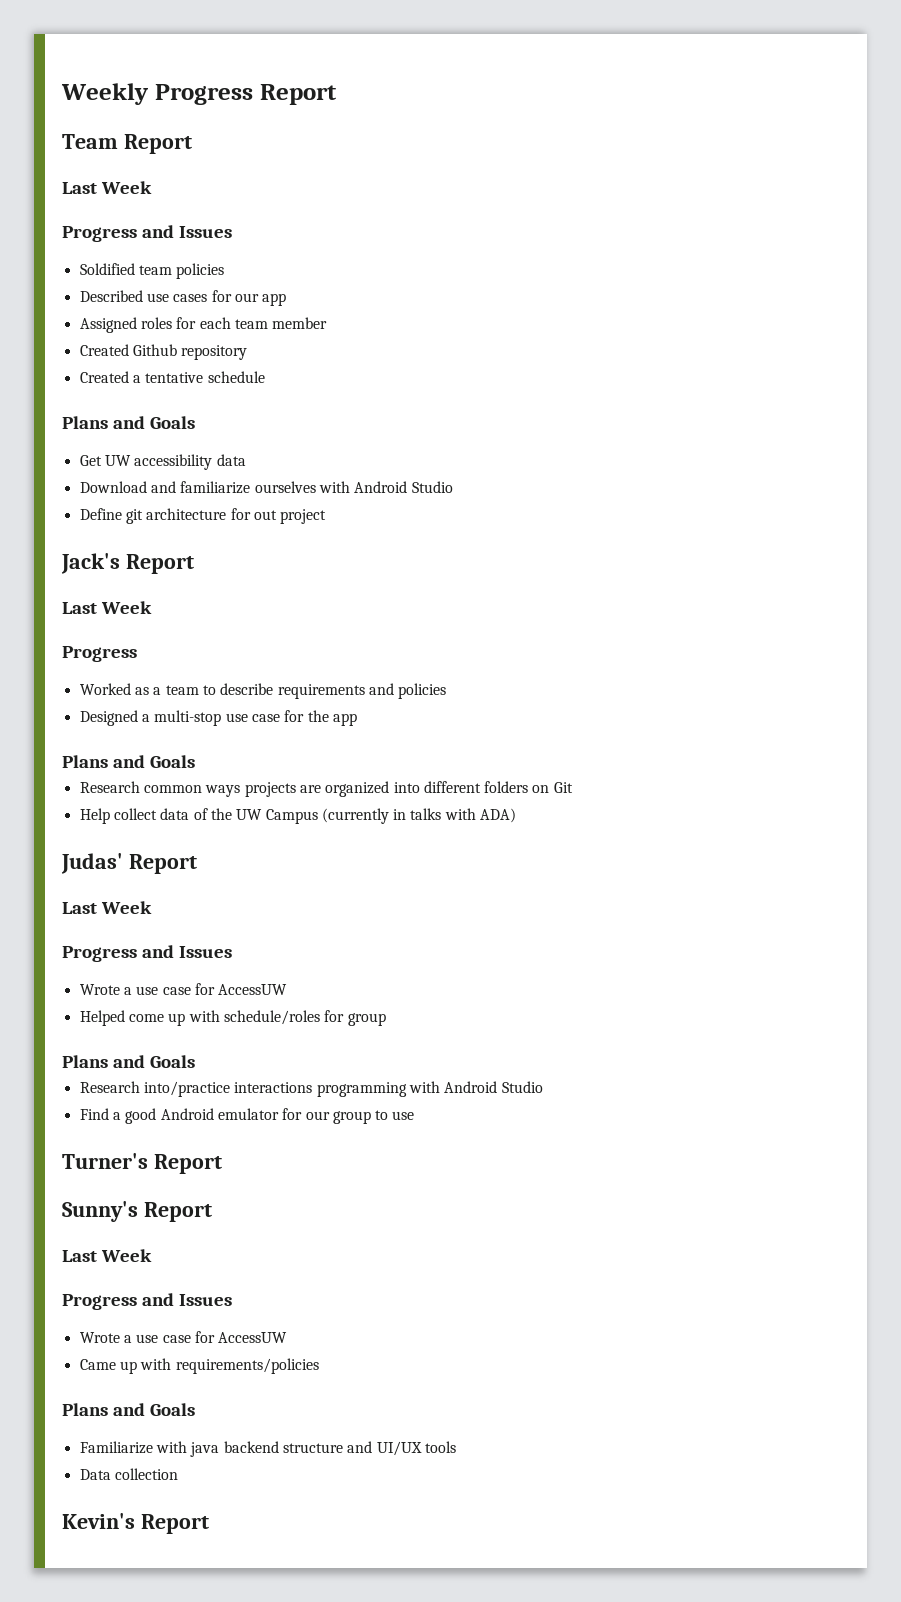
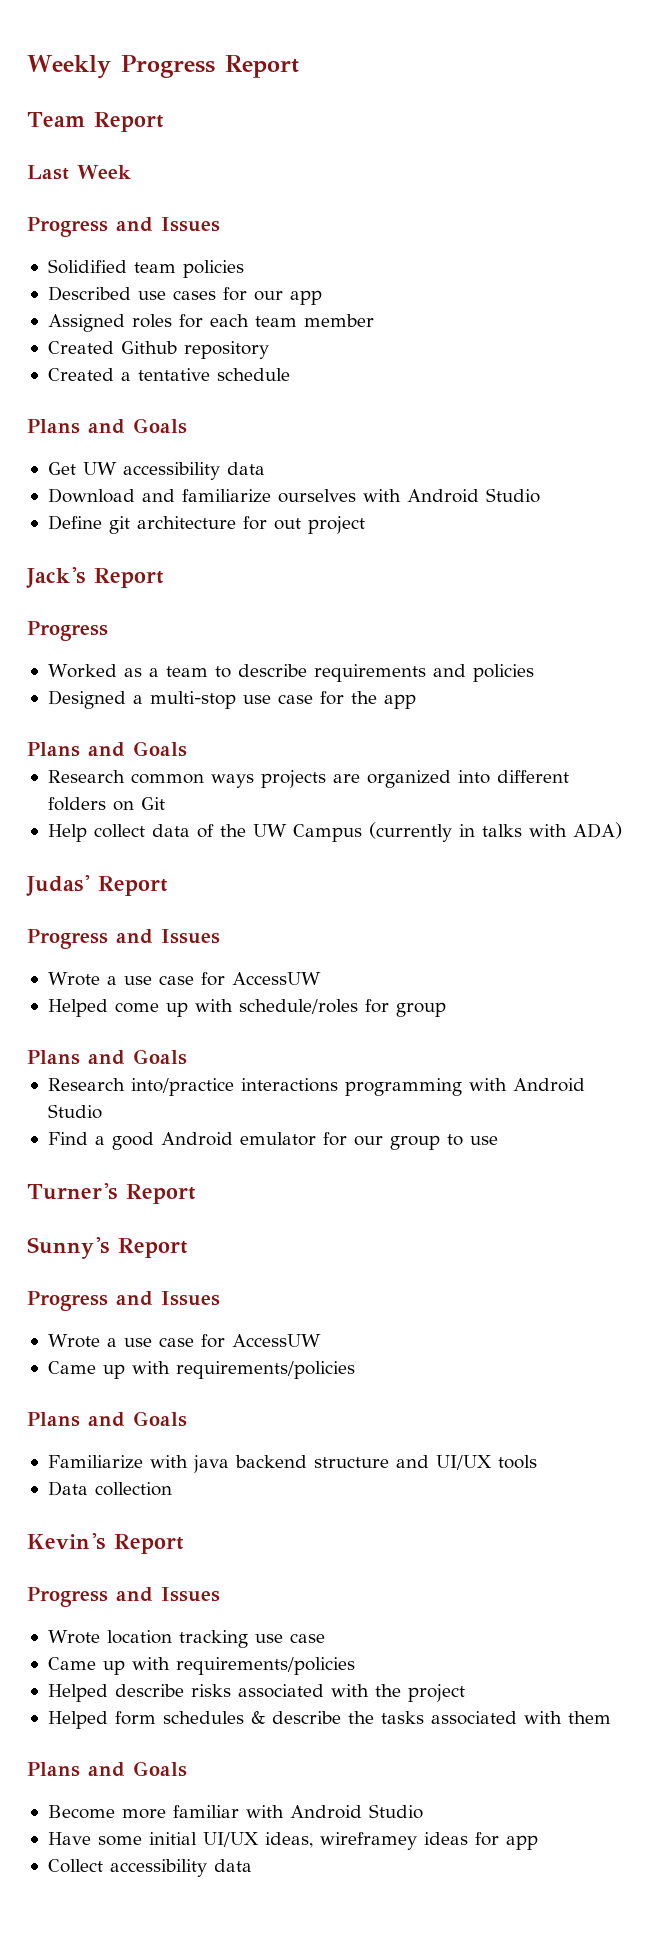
[79,263,135,275] Soldified -> [47,259,127,274] Solidified
[62,601,152,614] // Last Week -> (164, 578) none
[62,901,152,914] // Last Week -> (168, 886) none
[62,1249,152,1262] // Last Week -> (188, 1248) none
(209, 1524) none -> [27,1587,220,1607] [47,1630,325,1648] [47,1657,355,1675] [47,1684,465,1702] [47,1711,611,1729] [27,1761,187,1777] [47,1804,423,1819] [47,1832,538,1850] [47,1859,252,1877] // Progress and Issues // Wrote location tracking use case // Came up with requirements/policies // Helped describe risks associated with the project // Helped form schedules & describe the tasks associated with them // Plans and Goals // Become more familiar with Android Studio // Have some initial UI/UX ideas, wireframey ideas for app // Collect accessibility data

